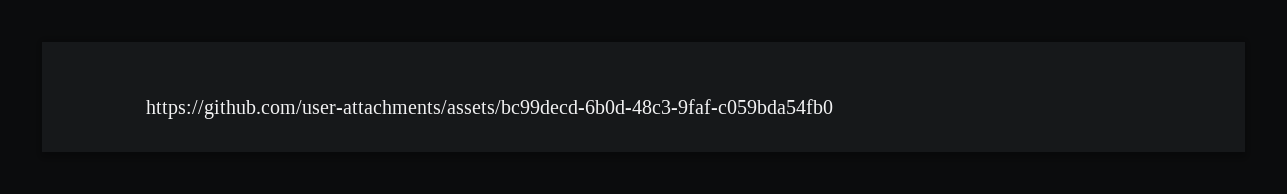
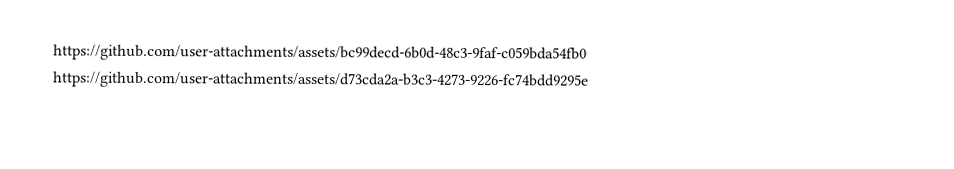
(833, 109) none -> [52,71,589,90] // https://github.com/user-attachments/assets/d73cda2a-b3c3-4273-9226-fc74bdd9295e

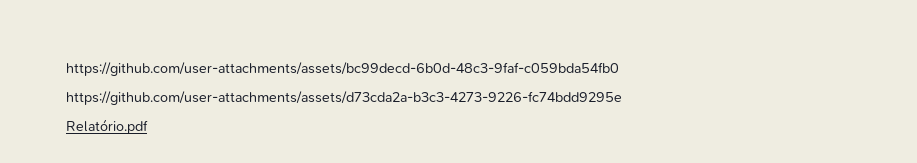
(589, 80) none -> [66,119,148,134] // Relatório.pdf

